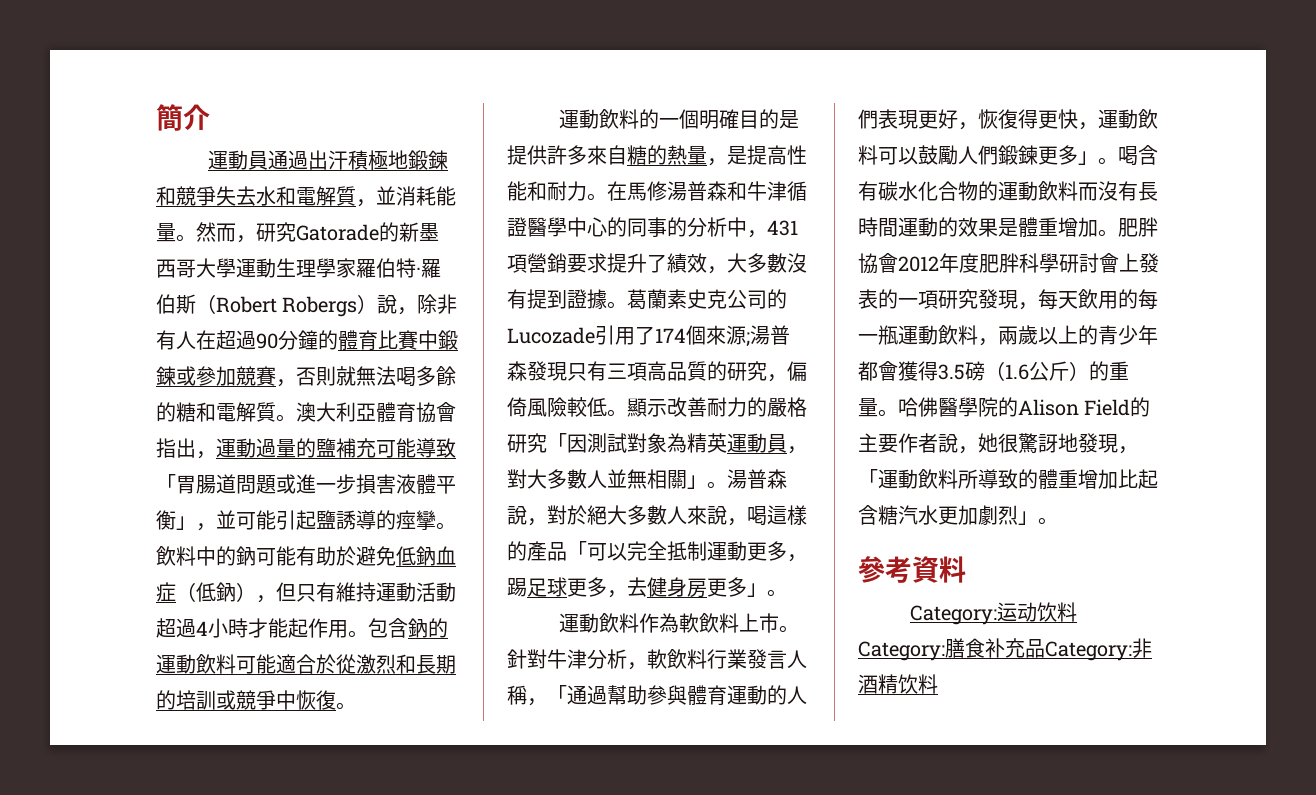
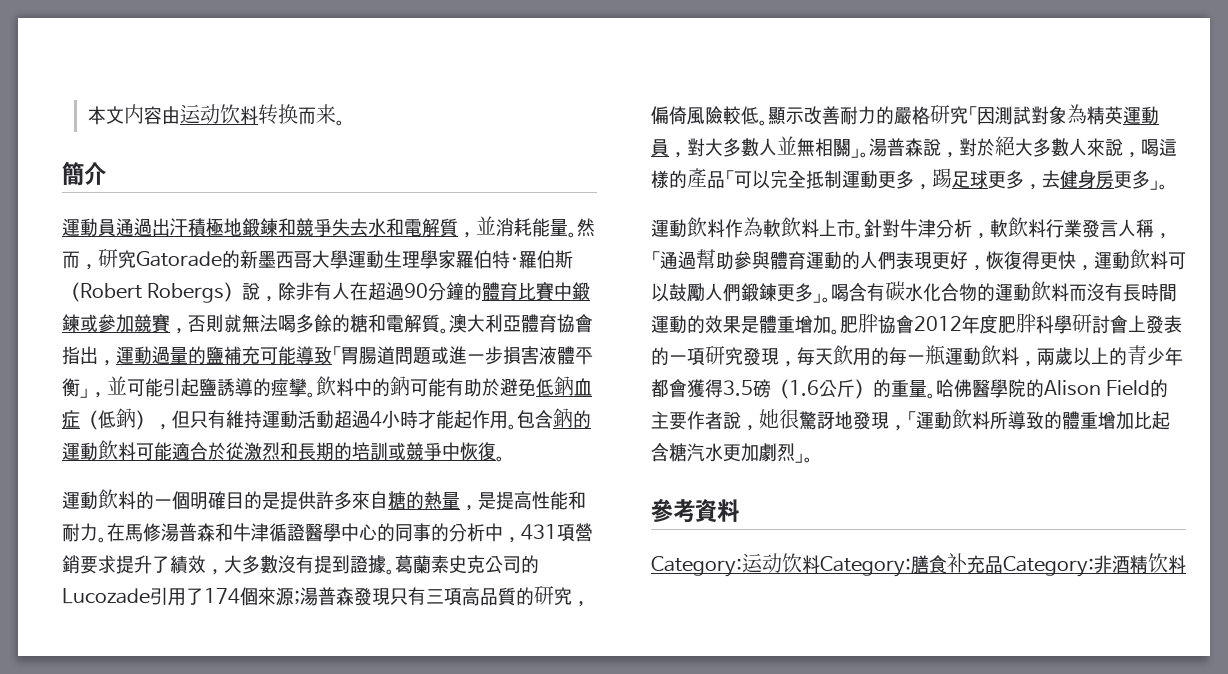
(156, 117) none -> [88,104,346,126] 本文内容由运动饮料转换而来。 //

